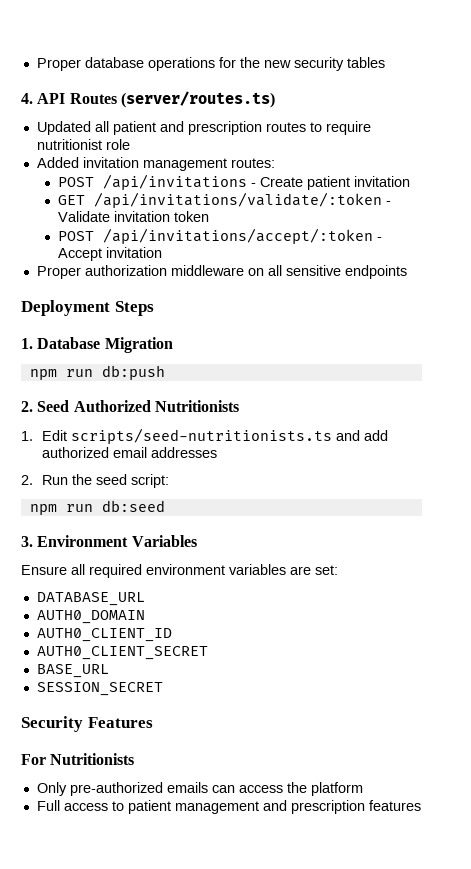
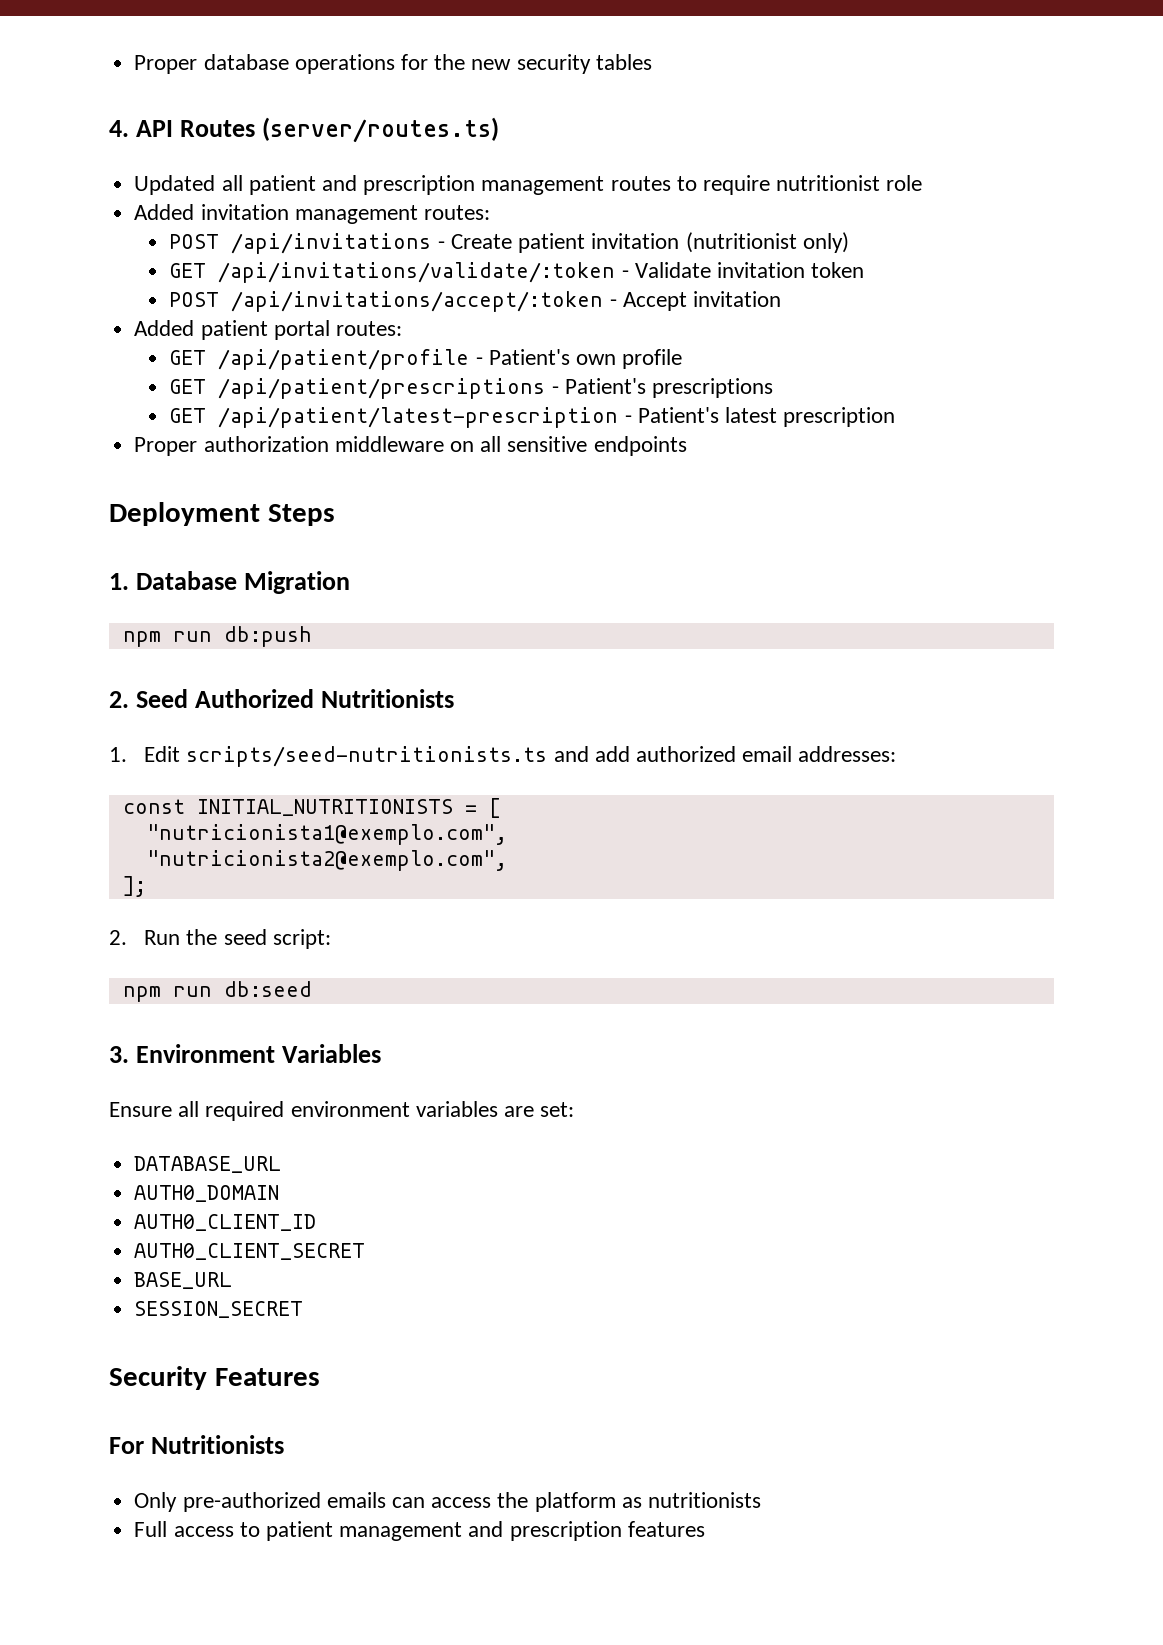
(262, 128) none -> [481,176,605,195] management
(410, 181) none -> [685,232,849,253] (nutritionist only)
(162, 252) none -> [134,320,402,340] [169,349,683,370] [169,378,774,399] [169,407,896,428] // Added patient portal routes: // GET /api/patient/profile - Patient's own profile // GET /api/patient/prescriptions - Patient's prescriptions // GET /api/patient/latest-prescription - Patient's latest prescription
[150,447,217,458] addresses -> [798,746,897,762] [122,798,501,818] [146,824,507,845] [146,850,507,871] [122,876,146,897] addresses: // const INITIAL_NUTRITIONISTS = [ // "nutricionista1@exemplo.com", // "nutricionista2@exemplo.com", // ];
(363, 789) none -> [621,1492,761,1508] as nutritionists

